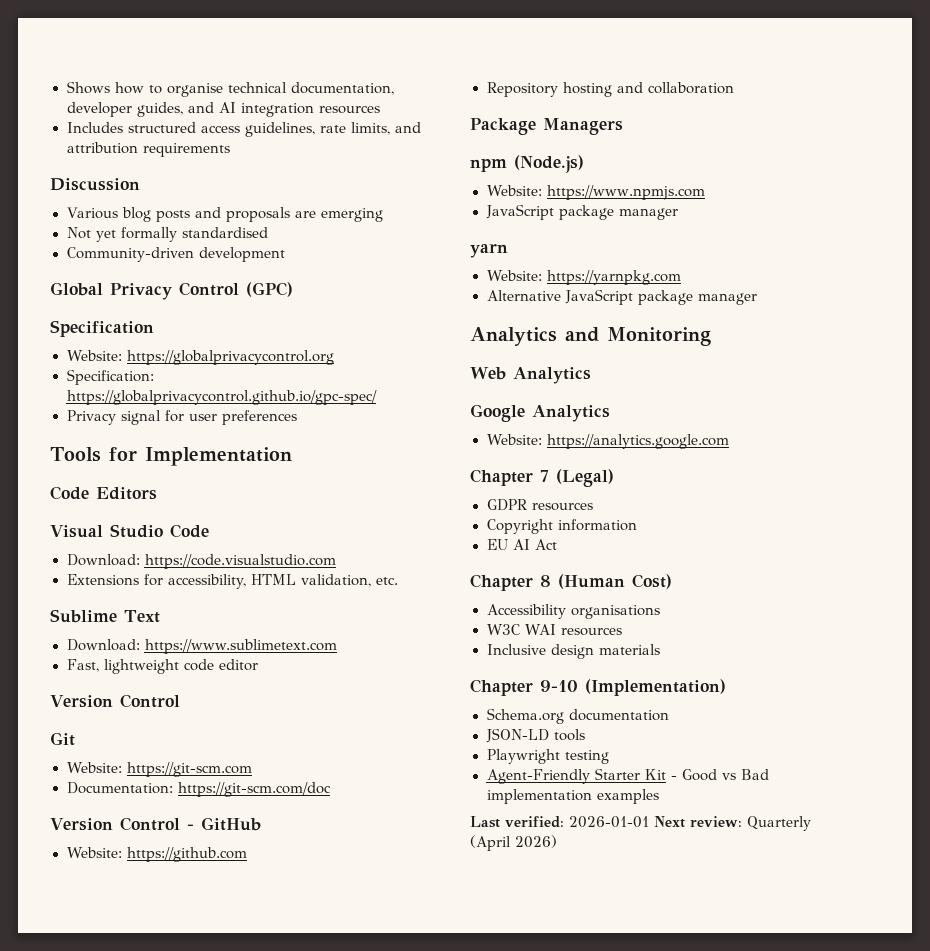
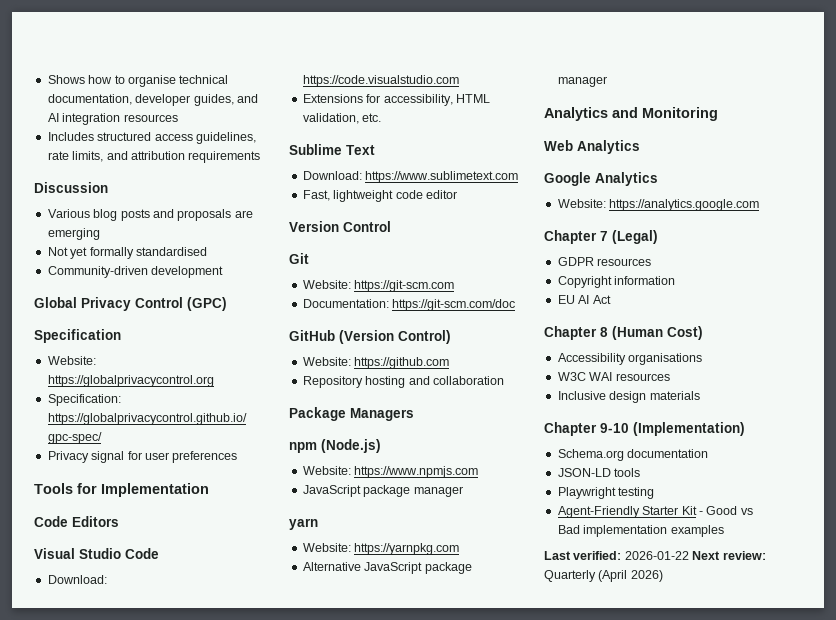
[50,817,194,831] Version Control - -> (516, 305) none
(261, 824) none -> [339,330,451,344] (Version Control)
[569,816,649,828] 2026-01-01 -> [624,551,689,560] 2026-01-22

